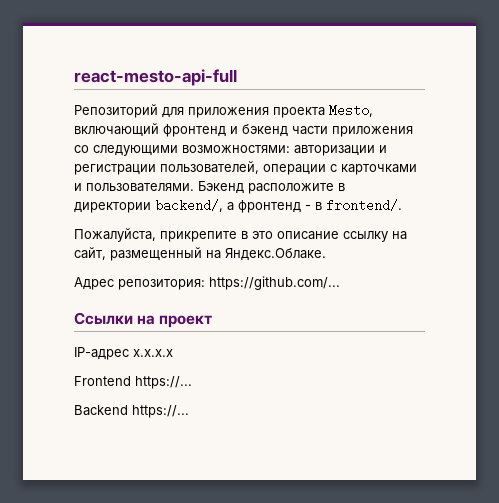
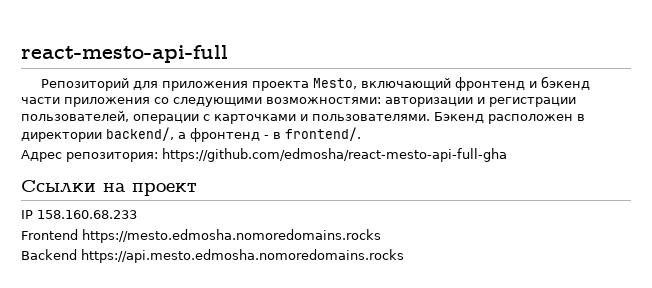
[248,183,334,194] расположите -> [488,114,573,124] расположен
[74,228,407,242] [74,247,326,261] // Пожалуйста, прикрепите в это описание ссылку на сайт, размещенный на Яндекс.Облаке. -> (361, 134) none
[209,276,340,290] https://github.com/... -> [162,148,507,162] https://github.com/edmosha/react-mesto-api-full-gha
[74,347,173,360] IP-адрес x.x.x.x -> [21,210,137,219] IP 158.160.68.233
[135,376,192,389] https://... -> [82,229,381,243] https://mesto.edmosha.nomoredomains.rocks
[132,405,189,418] https://... -> [81,249,404,263] https://api.mesto.edmosha.nomoredomains.rocks

